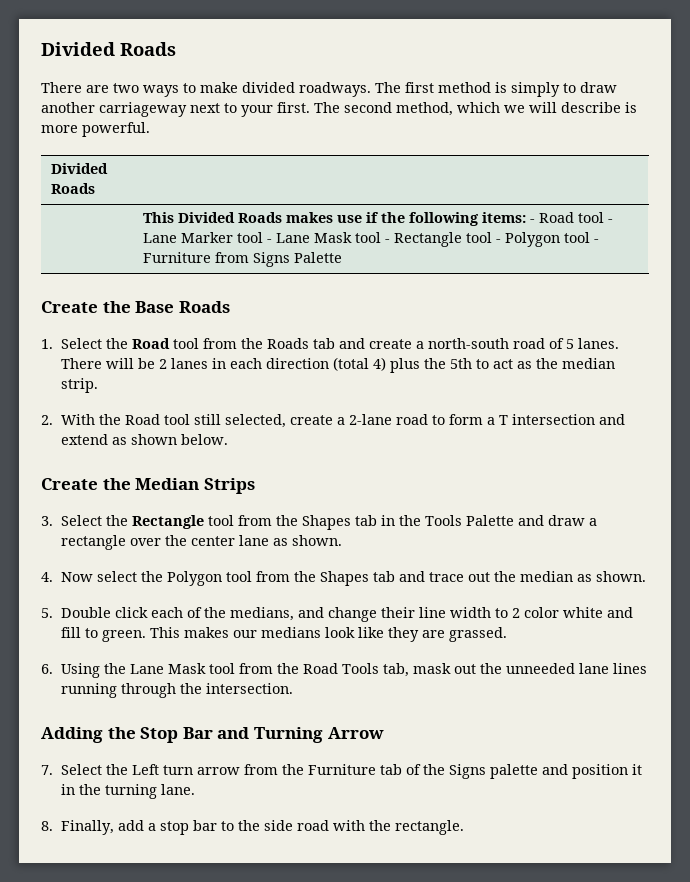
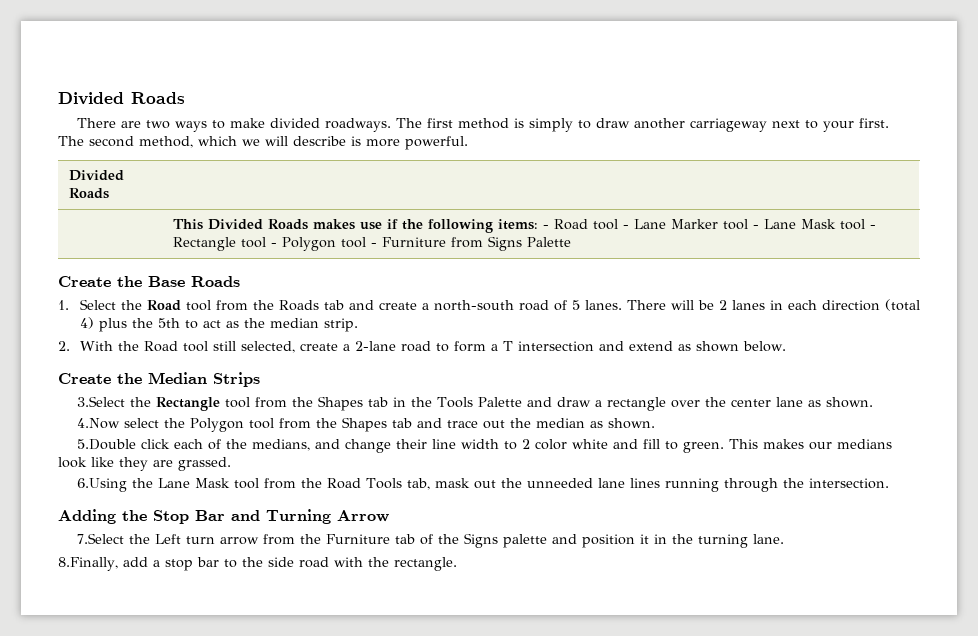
[41,515,103,526] 3. Select -> [77,396,126,407] 3.Select
[41,572,94,582] 4. Now -> [77,418,121,429] 4.Now
[41,607,112,618] 5. Double -> [77,439,137,450] 5.Double
[41,663,101,678] 6. Using -> [77,478,128,492] 6.Using
[41,764,103,775] 7. Select -> [77,533,125,544] 7.Select
[41,820,115,835] 8. Finally, -> [58,557,118,571] 8.Finally,

